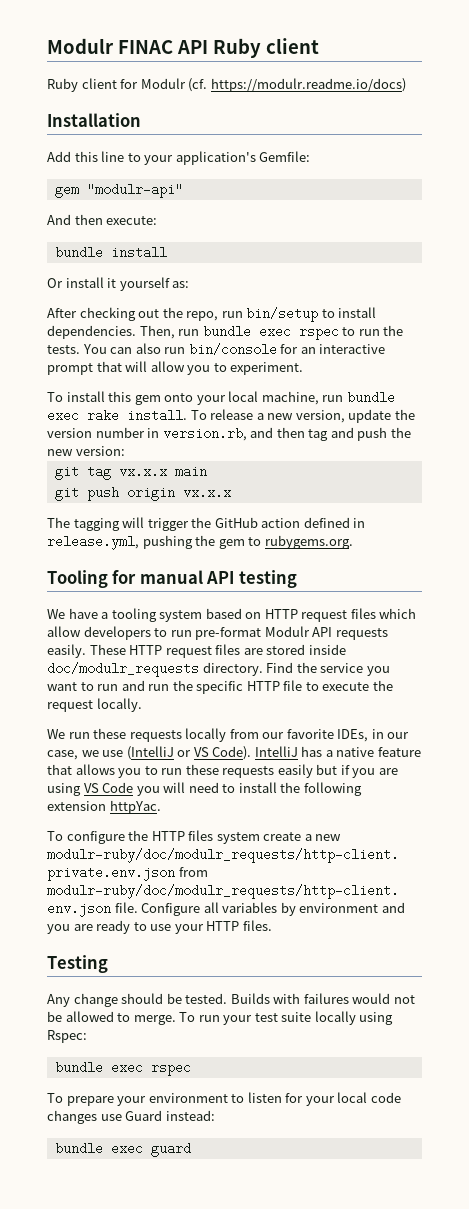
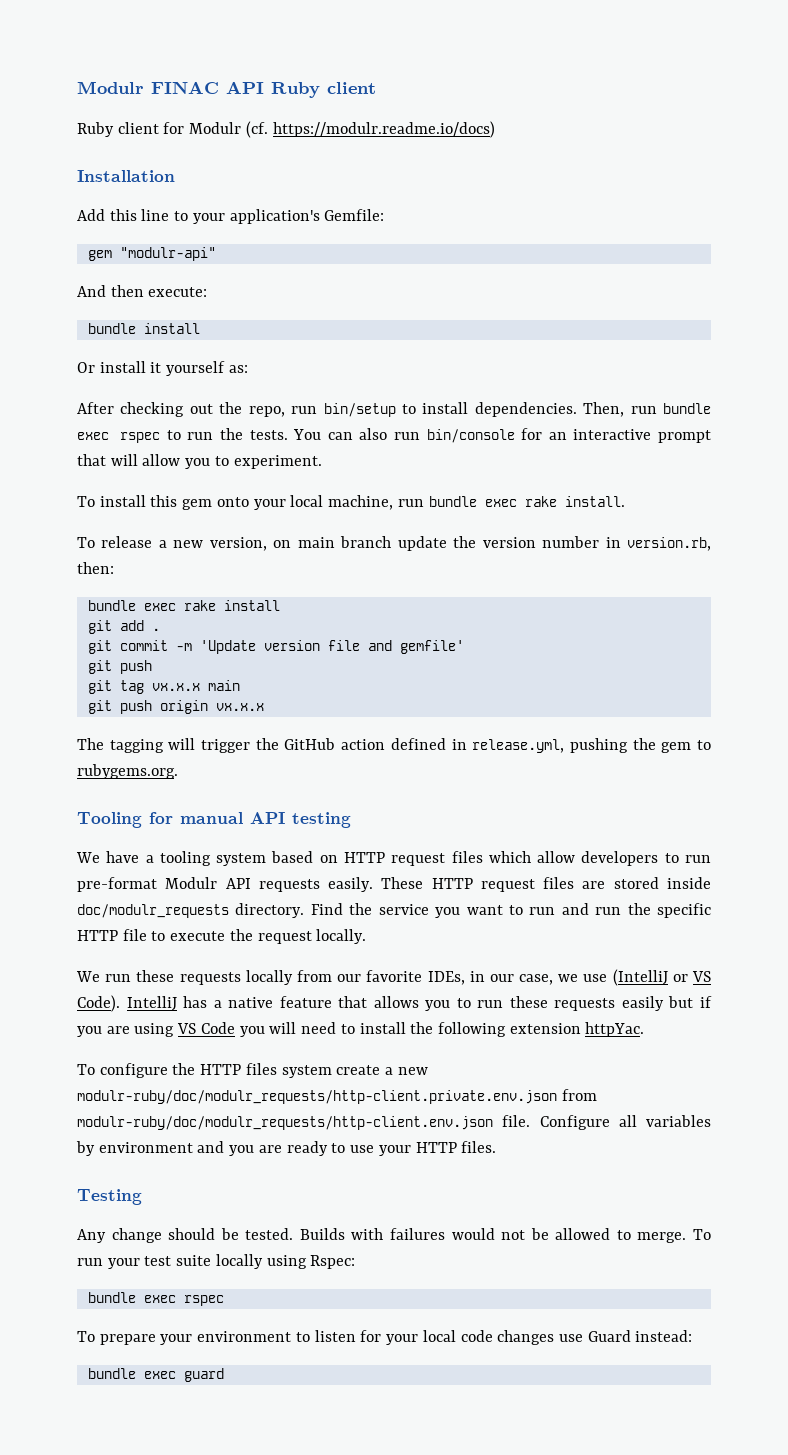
(187, 415) none -> (625, 501) //
(345, 416) none -> [273,536,392,548] on main branch
[250,427,411,441] [47,446,125,456] and then tag and push the new version: -> [77,562,114,574] [87,600,280,611] [87,620,160,634] [87,640,464,654] [87,660,152,674] then: // bundle exec rake install // git add . // git commit -m 'Update version file and gemfile' // git push

